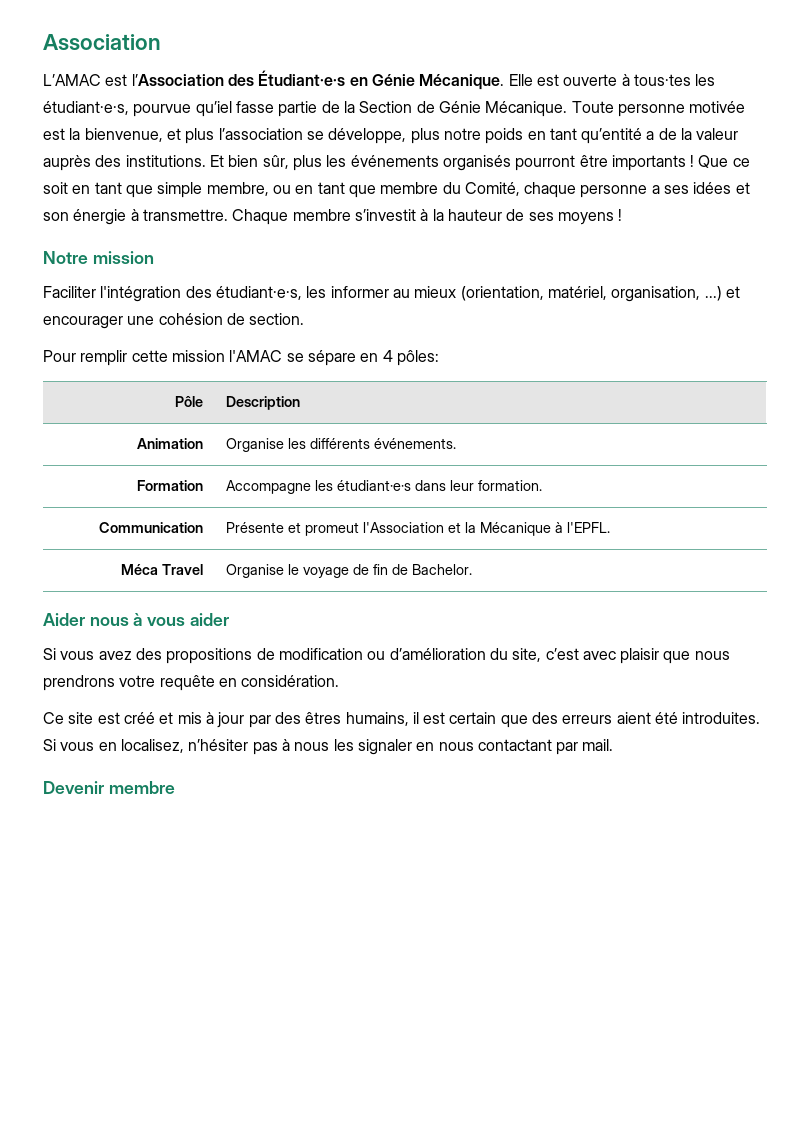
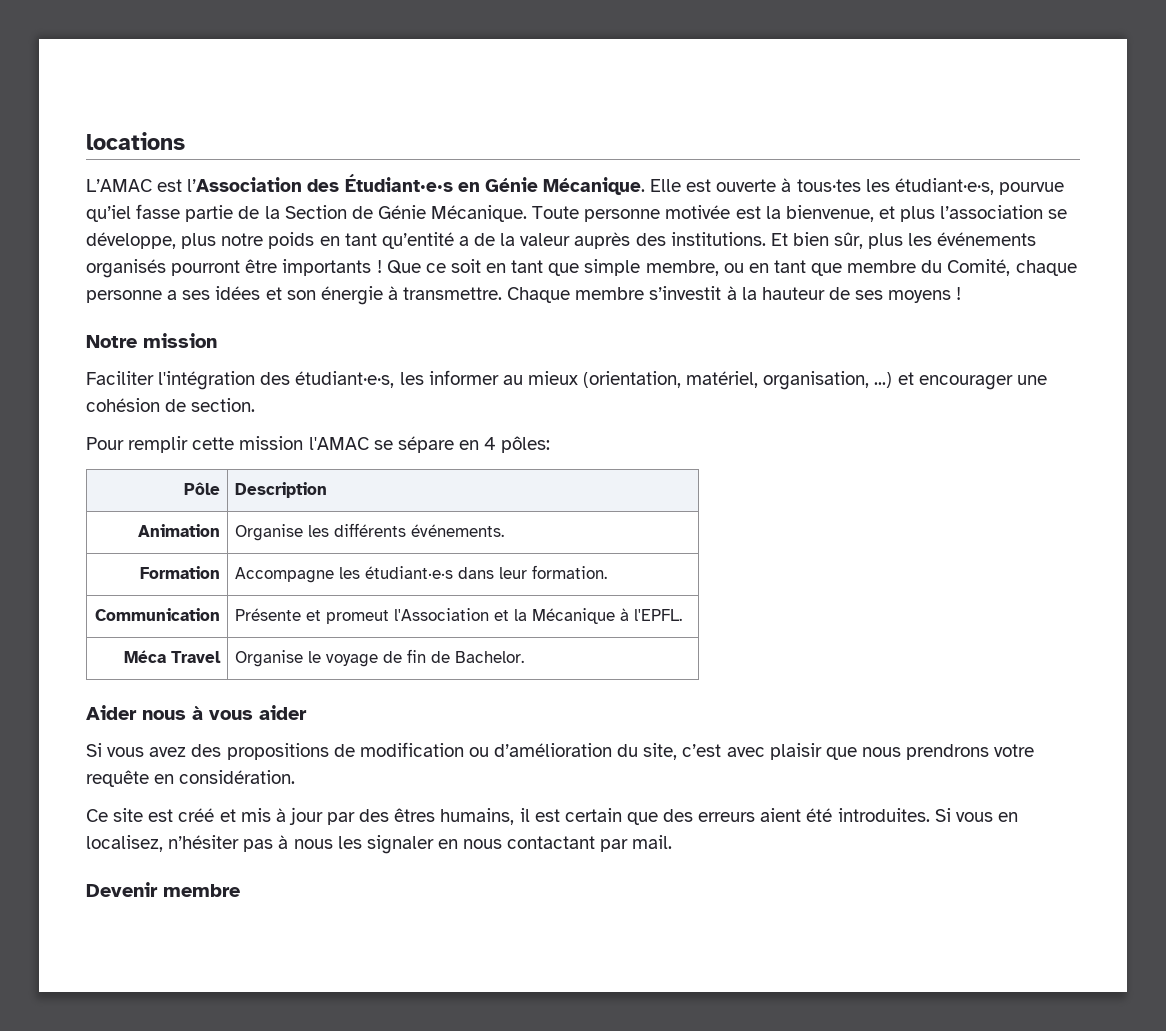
[43,34,161,51] Association -> [86,132,185,150] locations

